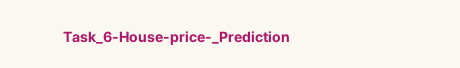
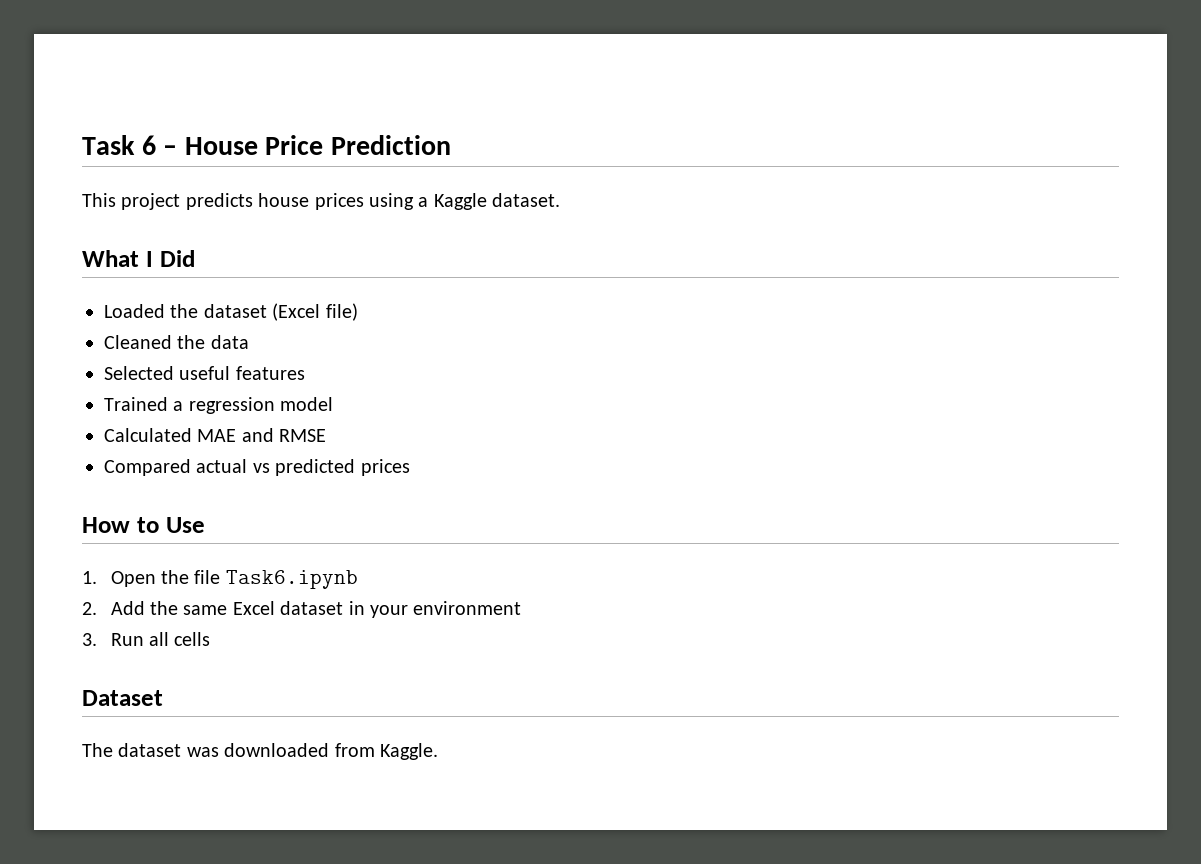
[63,31,290,45] Task_6-House-price-_Prediction -> [82,135,451,155] [82,193,561,210] [82,250,195,267] [104,303,358,321] [104,335,249,349] [104,366,305,380] [104,397,334,414] [104,428,327,442] [104,459,410,476] [82,517,205,533] [82,570,358,589] [82,601,522,618] [82,632,211,646] [82,690,163,706] [82,743,438,760] Task 6 – House Price Prediction // This project predicts house prices using a Kaggle dataset. // What I Did // Loaded the dataset (Excel file) // Cleaned the data // Selected useful features // Trained a regression model // Calculated MAE and RMSE // Compared actual vs predicted prices // How to Use // 1. Open the file Task6.ipynb // 2. Add the same Excel dataset in your environment // 3. Run all cells // Dataset // The dataset was downloaded from Kaggle.

